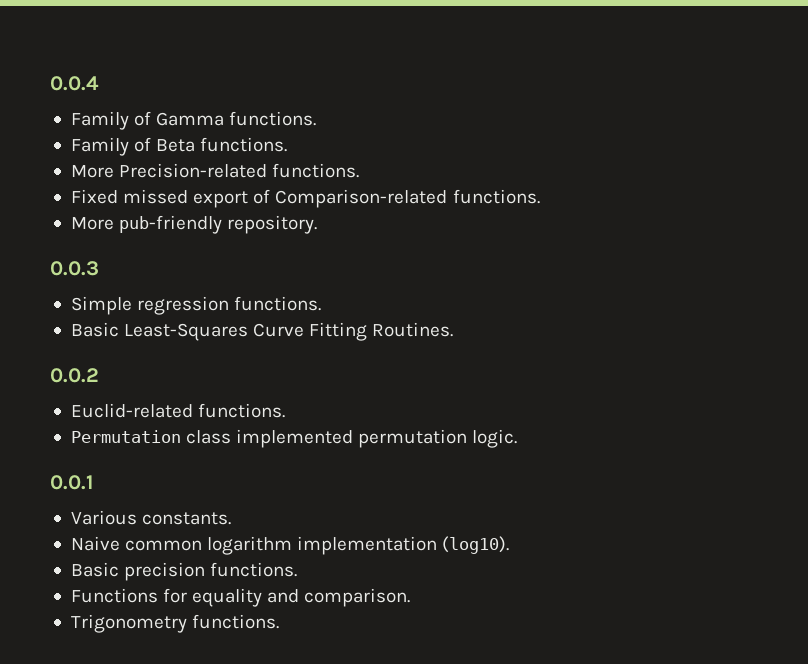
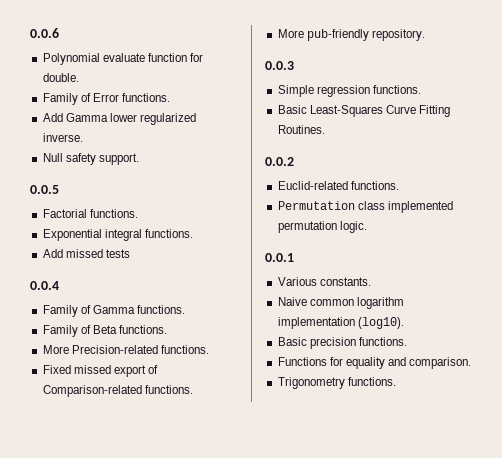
(50, 83) none -> [30,28,59,38] [42,53,203,65] [42,73,79,82] [42,93,170,105] [42,113,196,125] [42,133,83,142] [42,153,139,165] [30,185,59,194] [42,209,138,218] [42,229,193,241] [42,249,130,258] 0.0.6 // Polynomial evaluate function for double. // Family of Error functions. // Add Gamma lower regularized inverse. // Null safety support. // 0.0.5 // Factorial functions. // Exponential integral functions. // Add missed tests //

